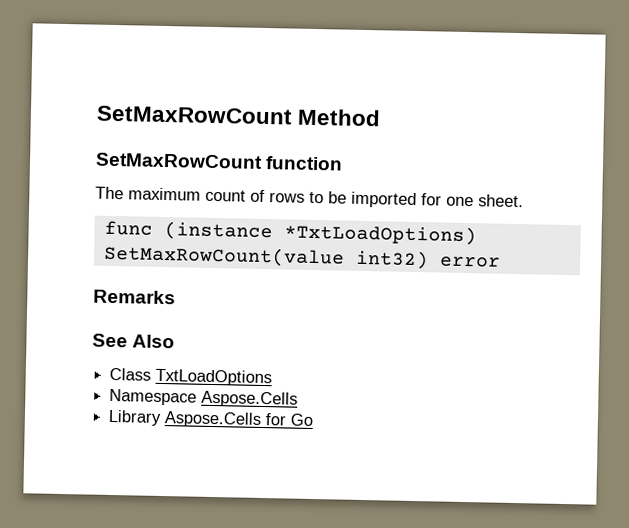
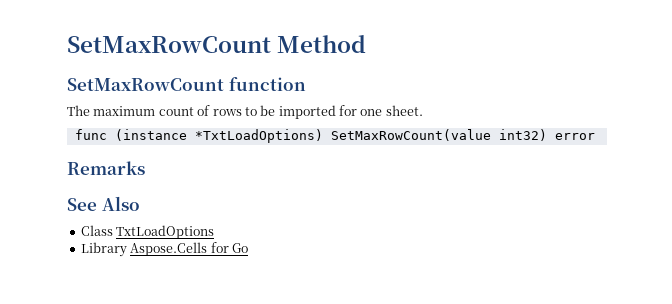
[109,388,299,408] // Namespace Aspose.Cells -> (215, 232) none

